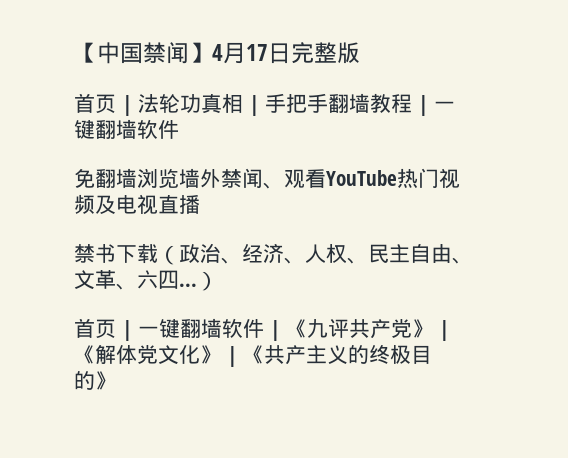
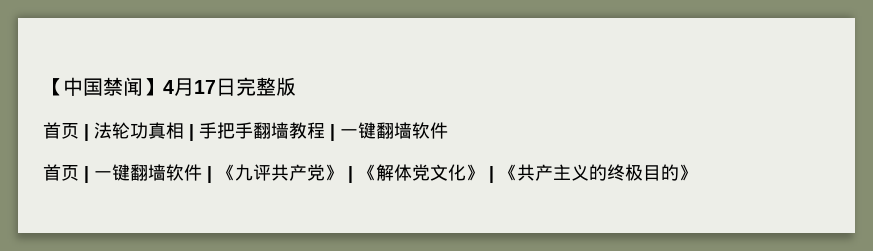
[74,168,460,189] [74,194,200,215] [74,243,473,265] [74,270,218,291] // 免翻墙浏览墙外禁闻、观看YouTube热门视频及电视直播 // 禁书下载（政治、经济、人权、民主自由、文革、六四...） -> (448, 130) none

